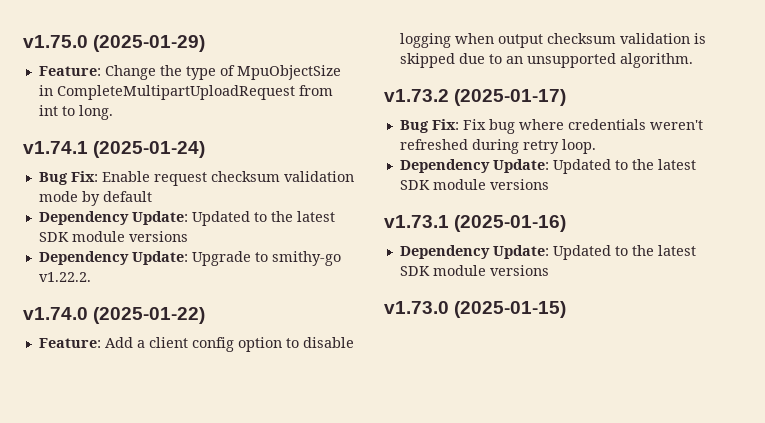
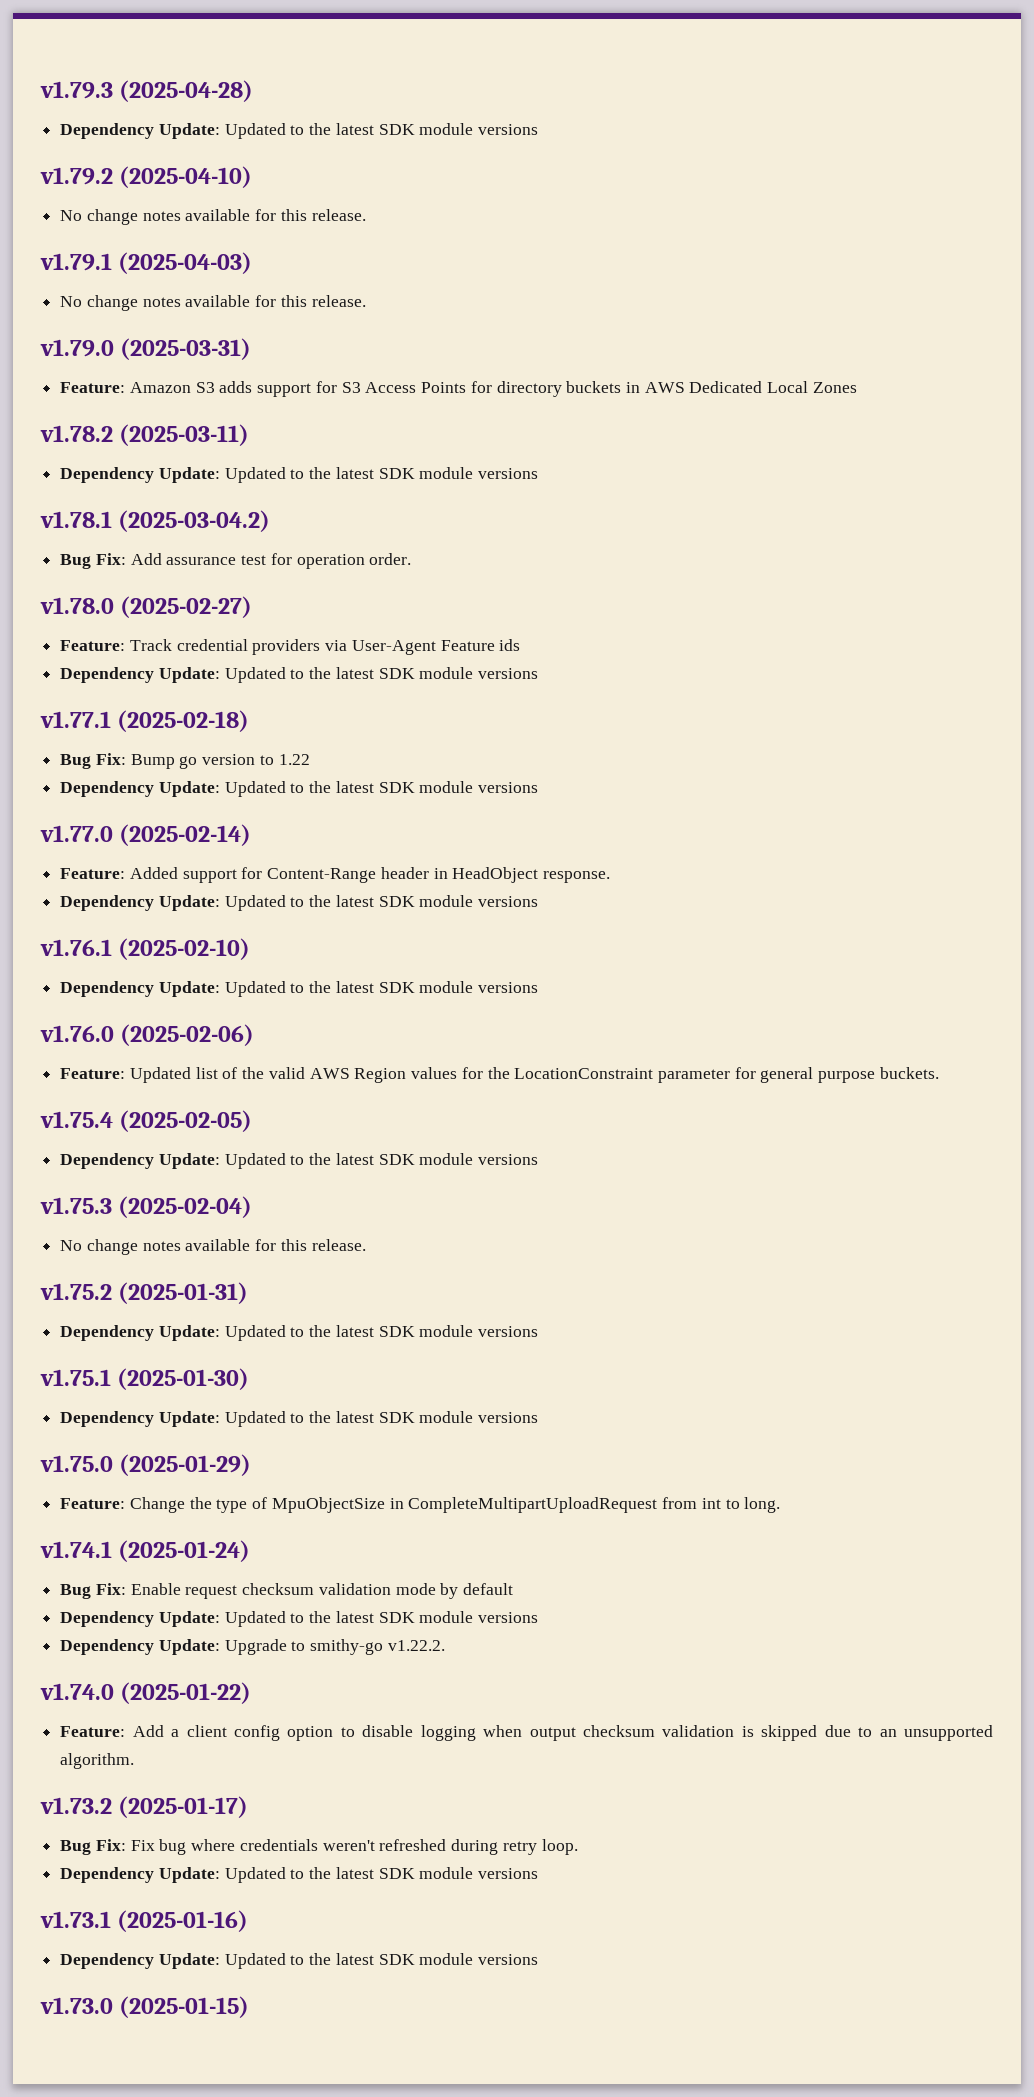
(23, 41) none -> [40,80,254,102] [60,123,539,139] [40,166,253,188] [60,209,366,225] [40,252,253,274] [60,295,366,311] [40,338,252,360] [60,381,857,397] [40,424,250,446] [60,467,539,483] [40,510,271,532] [60,553,412,569] [40,596,253,618] [60,639,521,655] [60,667,539,683] [40,710,250,732] [60,753,310,769] [60,781,539,797] [40,824,252,846] [60,867,611,883] [60,895,539,911] [40,938,251,960] [60,981,539,997] [40,1024,255,1046] [60,1067,939,1083] [40,1110,253,1132] [60,1153,539,1169] [40,1196,253,1218] [60,1239,366,1255] [40,1282,249,1304] [60,1325,539,1341] [40,1368,250,1390] [60,1411,539,1427] v1.79.3 (2025-04-28) // Dependency Update: Updated to the latest SDK module versions // v1.79.2 (2025-04-10) // No change notes available for this release. // v1.79.1 (2025-04-03) // No change notes available for this release. // v1.79.0 (2025-03-31) // Feature: Amazon S3 adds support for S3 Access Points for directory buckets in AWS Dedicated Local Zones // v1.78.2 (2025-03-11) // Dependency Update: Updated to the latest SDK module versions // v1.78.1 (2025-03-04.2) // Bug Fix: Add assurance test for operation order. // v1.78.0 (2025-02-27) // Feature: Track credential providers via User-Agent Feature ids // Dependency Update: Updated to the latest SDK module versions // v1.77.1 (2025-02-18) // Bug Fix: Bump go version to 1.22 // Dependency Update: Updated to the latest SDK module versions // v1.77.0 (2025-02-14) // Feature: Added support for Content-Range header in HeadObject response. // Dependency Update: Updated to the latest SDK module versions // v1.76.1 (2025-02-10) // Dependency Update: Updated to the latest SDK module versions // v1.76.0 (2025-02-06) // Feature: Updated list of the valid AWS Region values for the LocationConstraint parameter for general purpose buckets. // v1.75.4 (2025-02-05) // Dependency Update: Updated to the latest SDK module versions // v1.75.3 (2025-02-04) // No change notes available for this release. // v1.75.2 (2025-01-31) // Dependency Update: Updated to the latest SDK module versions // v1.75.1 (2025-01-30) // Dependency Update: Updated to the latest SDK module versions //

